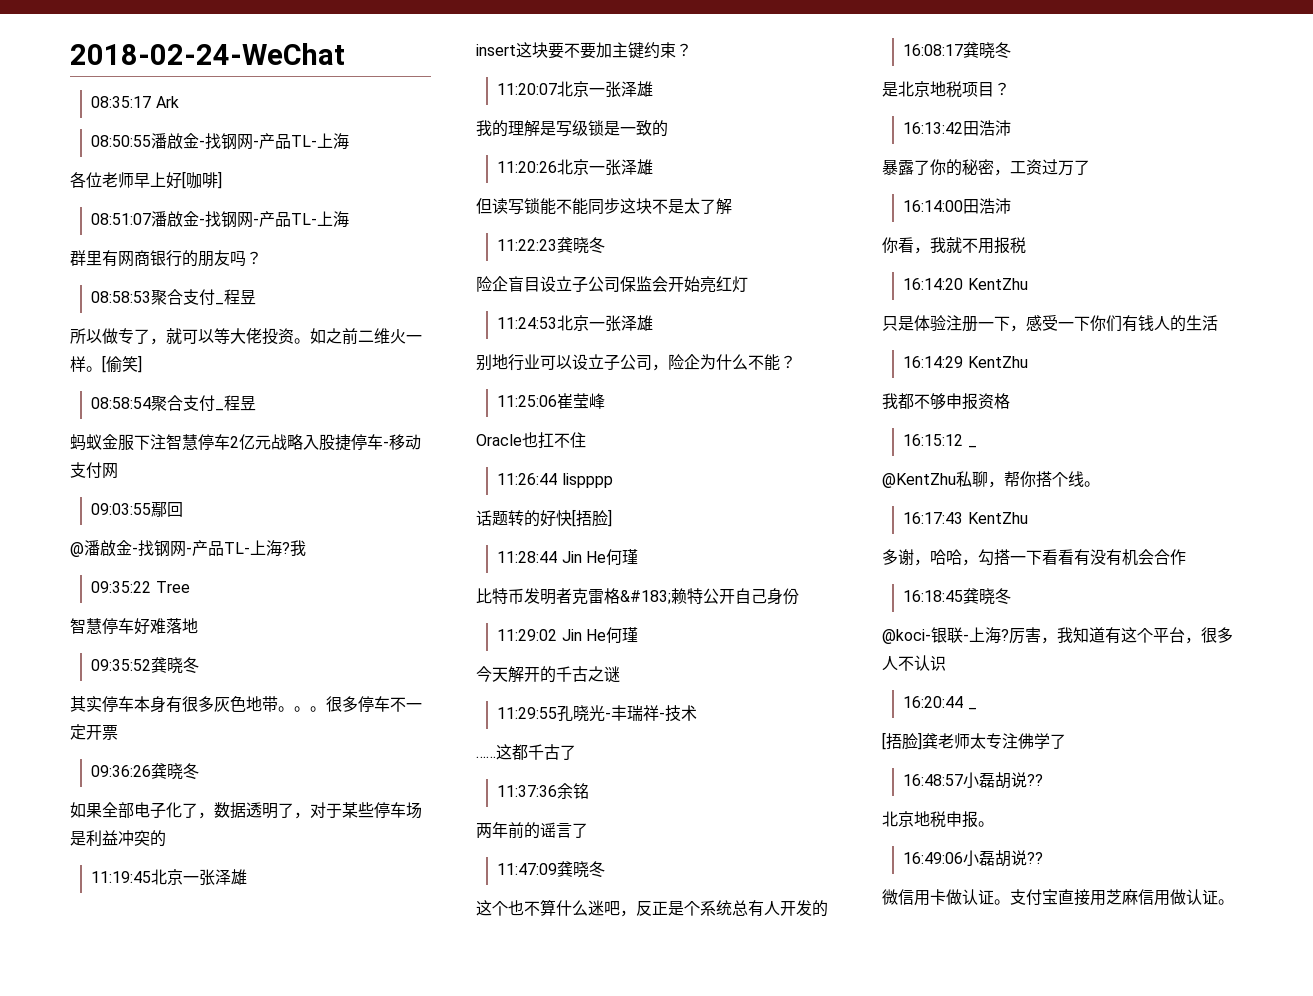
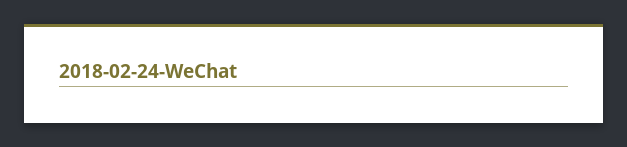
[91,96,179,108] [91,133,350,150] [70,171,222,189] [91,211,350,228] [70,250,262,267] [91,289,257,306] [70,328,422,345] [70,355,142,373] [91,395,257,412] [70,434,421,451] [70,462,118,479] [91,501,184,517] [70,540,306,557] [91,581,190,593] [70,618,198,635] [91,657,200,674] [70,696,422,713] [70,724,118,740] [91,763,200,780] [70,802,422,819] [70,830,166,847] [91,869,248,886] [476,42,692,59] [497,81,654,98] [476,120,668,137] [497,159,654,176] [476,198,732,215] [497,237,606,254] [476,276,748,293] [497,315,654,332] [476,354,796,371] [497,393,606,409] [476,432,586,448] [497,473,613,488] [476,509,612,527] [497,549,638,565] [476,588,799,605] [497,627,638,643] [476,666,620,683] [497,705,698,722] [476,744,576,760] [497,783,590,800] [476,822,588,839] [497,861,606,878] [476,899,828,917] [903,42,1012,59] [882,81,1010,98] [903,120,1012,136] [882,159,1090,176] [903,198,1012,214] [882,237,1026,254] [903,278,1028,290] [882,315,1218,332] [903,356,1028,368] [882,393,1010,410] [903,434,977,448] [882,471,1100,488] [903,512,1028,524] [882,549,1186,566] [903,588,1012,605] [882,627,1233,644] [882,655,946,671] [903,696,977,710] [882,732,1066,750] [903,772,1044,789] [882,811,994,828] [903,850,1044,867] [882,889,1234,906] // 08:35:17 Ark // 08:50:55潘啟金-找钢网-产品TL-上海 // 各位老师早上好[咖啡] // 08:51:07潘啟金-找钢网-产品TL-上海 // 群里有网商银行的朋友吗？ // 08:58:53聚合支付_程昱 // 所以做专了，就可以等大佬投资。如之前二维火一样。[偷笑] // 08:58:54聚合支付_程昱 // 蚂蚁金服下注智慧停车2亿元战略入股捷停车-移动支付网 // 09:03:55鄢回 // @潘啟金-找钢网-产品TL-上海?我 // 09:35:22 Tree // 智慧停车好难落地 // 09:35:52龚晓冬 // 其实停车本身有很多灰色地带。。。很多停车不一定开票 // 09:36:26龚晓冬 // 如果全部电子化了，数据透明了，对于某些停车场是利益冲突的 // 11:19:45北京一张泽雄 // insert这块要不要加主键约束？ // 11:20:07北京一张泽雄 // 我的理解是写级锁是一致的 // 11:20:26北京一张泽雄 // 但读写锁能不能同步这块不是太了解 // 11:22:23龚晓冬 // 险企盲目设立子公司保监会开始亮红灯 // 11:24:53北京一张泽雄 // 别地行业可以设立子公司，险企为什么不能？ // 11:25:06崔莹峰 // Oracle也扛不住 // 11:26:44 lispppp // 话题转的好快[捂脸] // 11:28:44 Jin He何瑾 // 比特币发明者克雷格&#183;赖特公开自己身份 // 11:29:02 Jin He何瑾 // 今天解开的千古之谜 // 11:29:55孔晓光-丰瑞祥-技术 // ……这都千古了 // 11:37:36余铭 // 两年前的谣言了 // 11:47:09龚晓冬 // 这个也不算什么迷吧，反正是个系统总有人开发的 // 16:08:17龚晓冬 // 是北京地税项目？ // 16:13:42田浩沛 // 暴露了你的秘密，工资过万了 // 16:14:00田浩沛 // 你看，我就不用报税 // 16:14:20 KentZhu // 只是体验注册一下，感受一下你们有钱人的生活 // 16:14:29 KentZhu // 我都不够申报资格 // 16:15:12 _ // @KentZhu私聊，帮你搭个线。 // 16:17:43 KentZhu // 多谢，哈哈，勾搭一下看看有没有机会合作 // 16:18:45龚晓冬 // @koci-银联-上海?厉害，我知道有这个平台，很多人不认识 // 16:20:44 _ // [捂脸]龚老师太专注佛学了 // 16:48:57小磊胡说?? // 北京地税申报。 // 16:49:06小磊胡说?? // 微信用卡做认证。支付宝直接用芝麻信用做认证。 -> (237, 70) none

